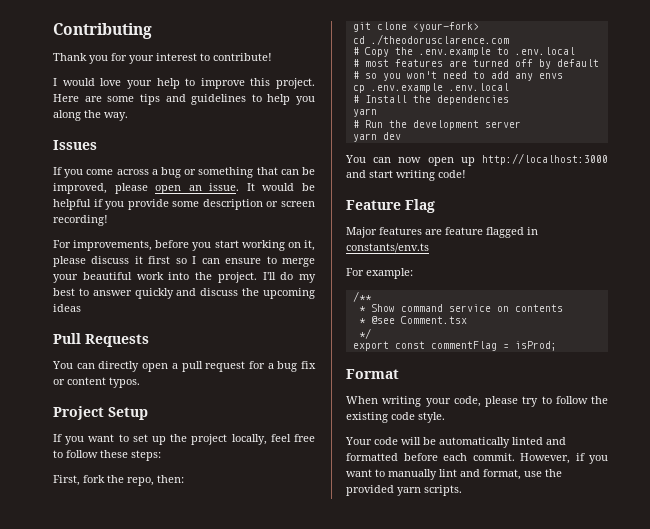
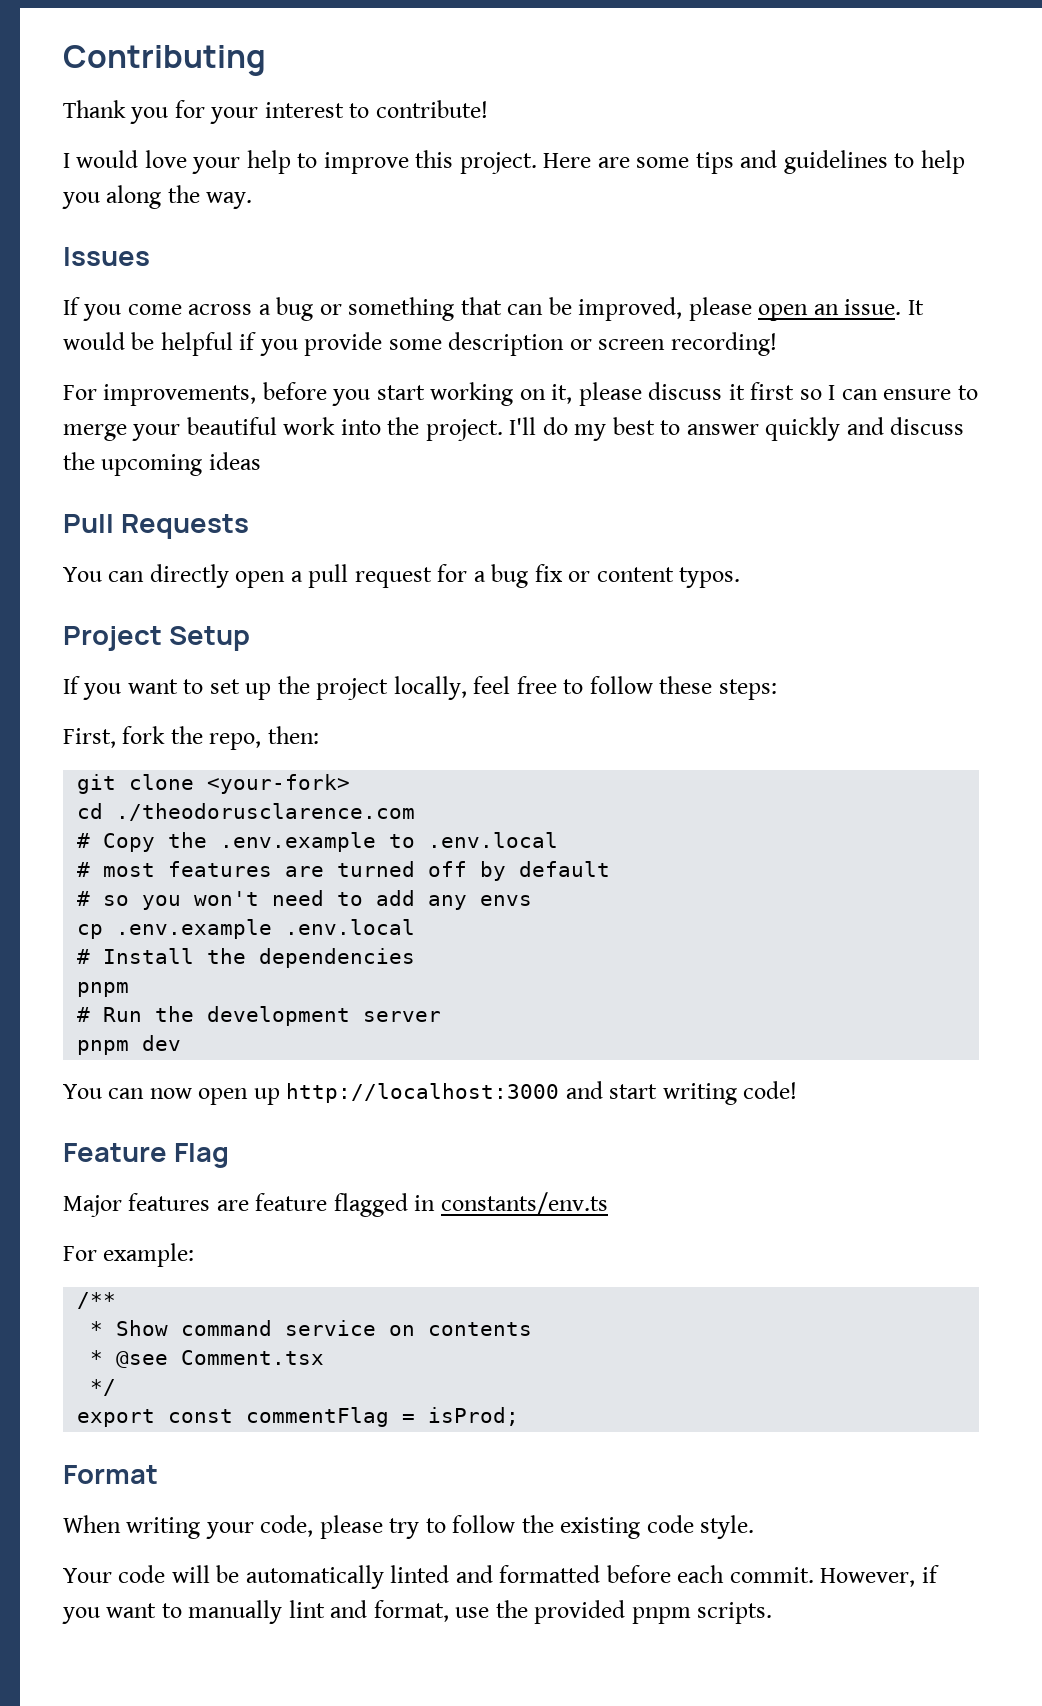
[352,108,377,117] yarn -> [77,982,130,997] pnpm
[352,133,377,142] yarn -> [77,1040,130,1055] pnpm
[397,487,421,496] yarn -> [631,1607,691,1624] pnpm

